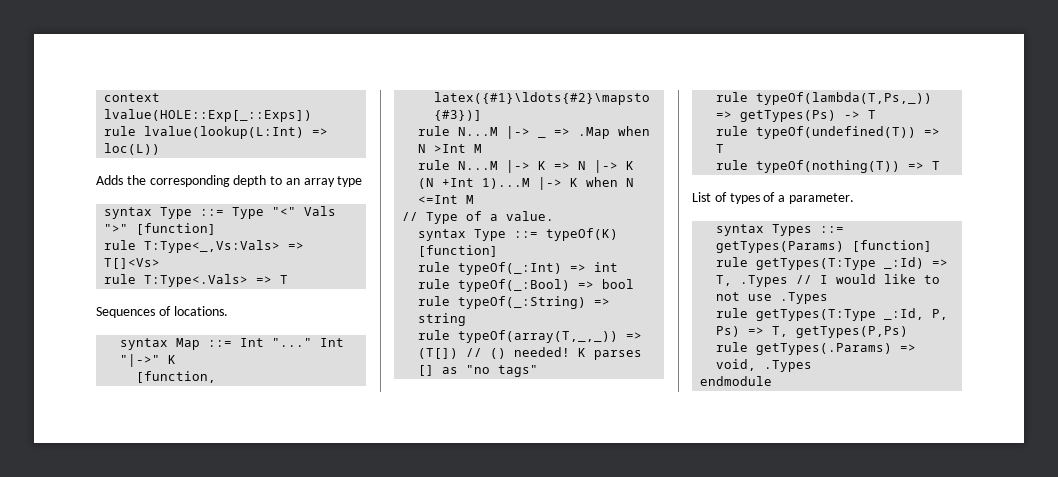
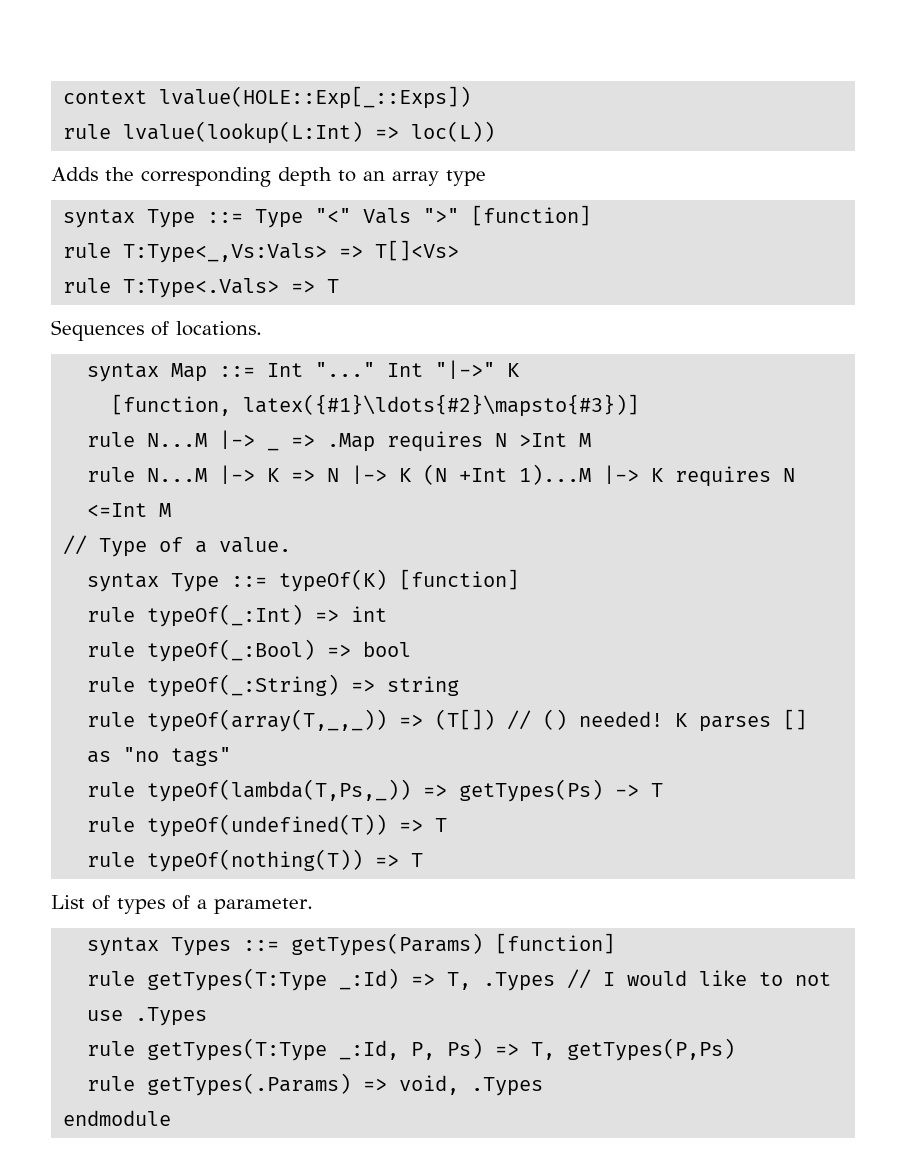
[618,126,651,136] when -> [387,431,484,452] requires
[586,177,619,187] when -> [675,466,772,487] requires

